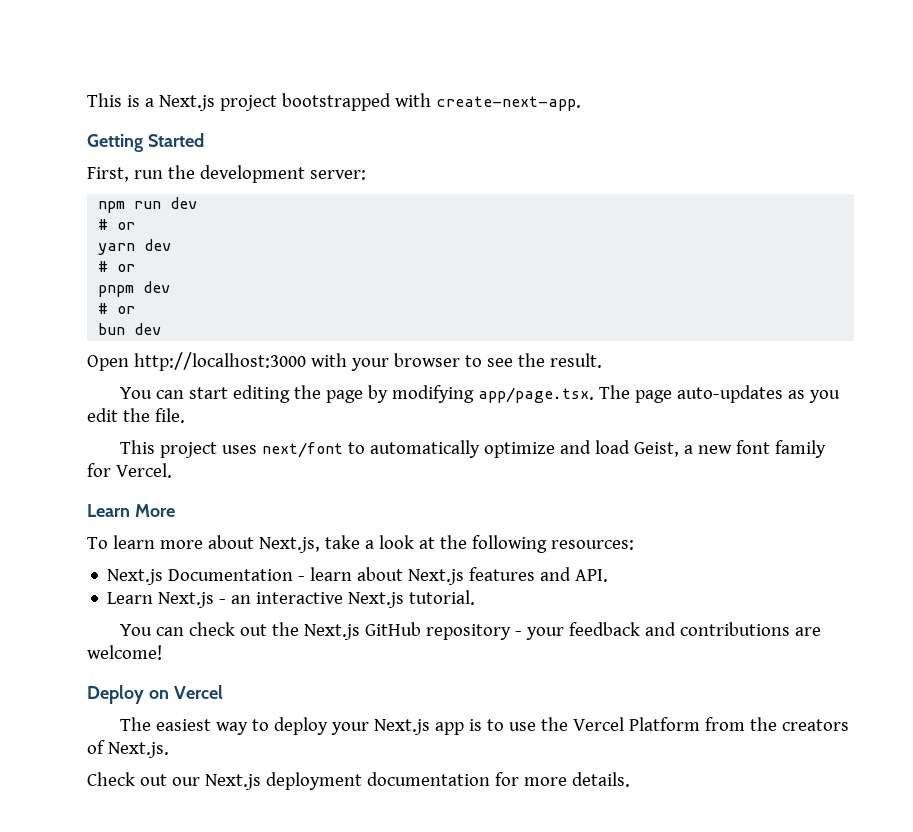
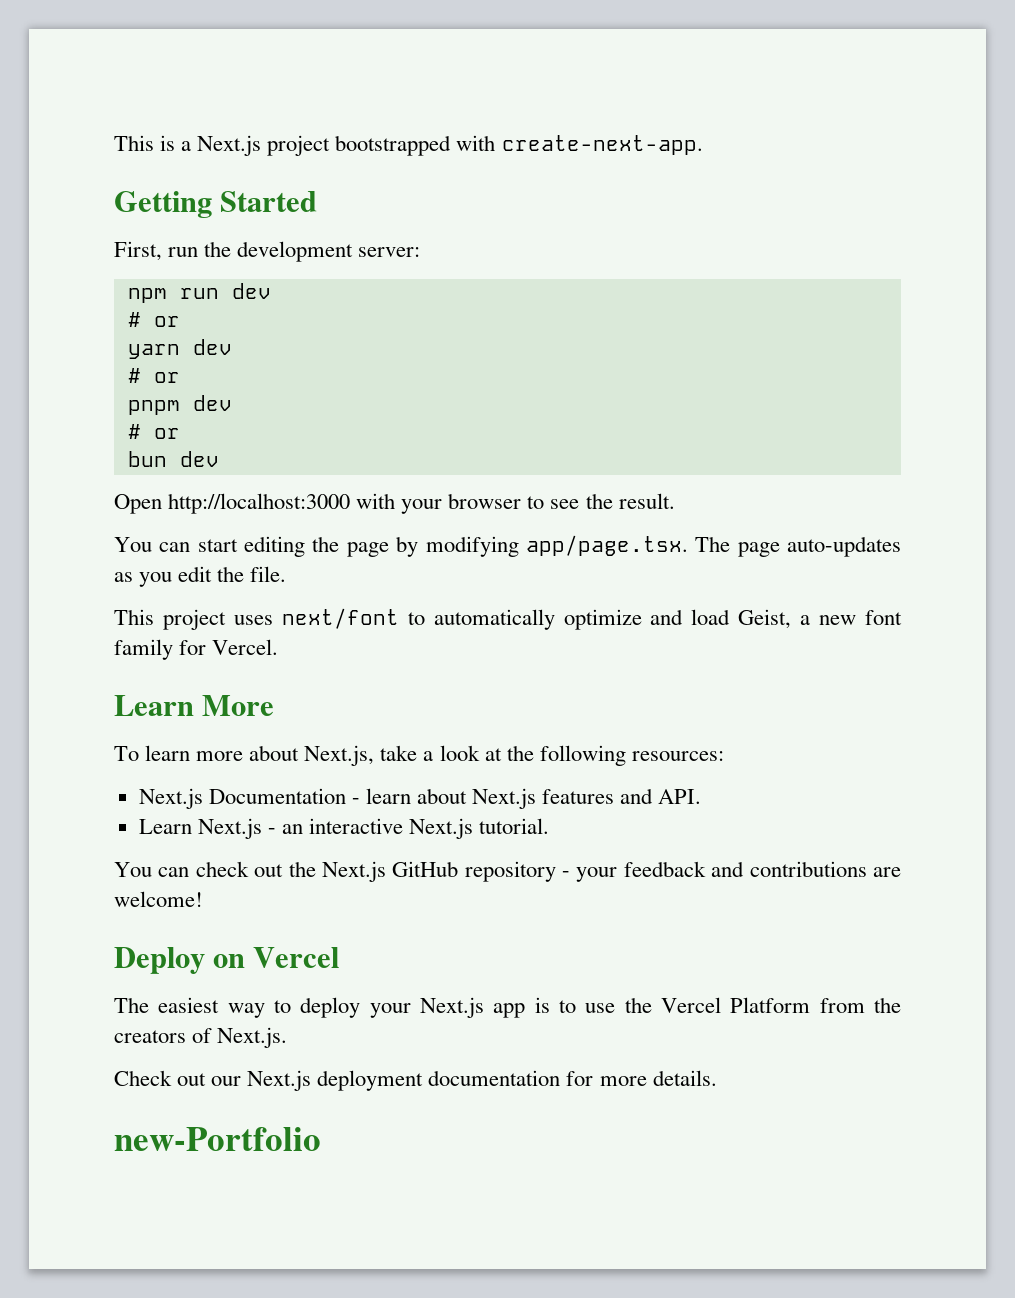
(630, 779) none -> [114,1127,321,1151] // new-Portfolio

